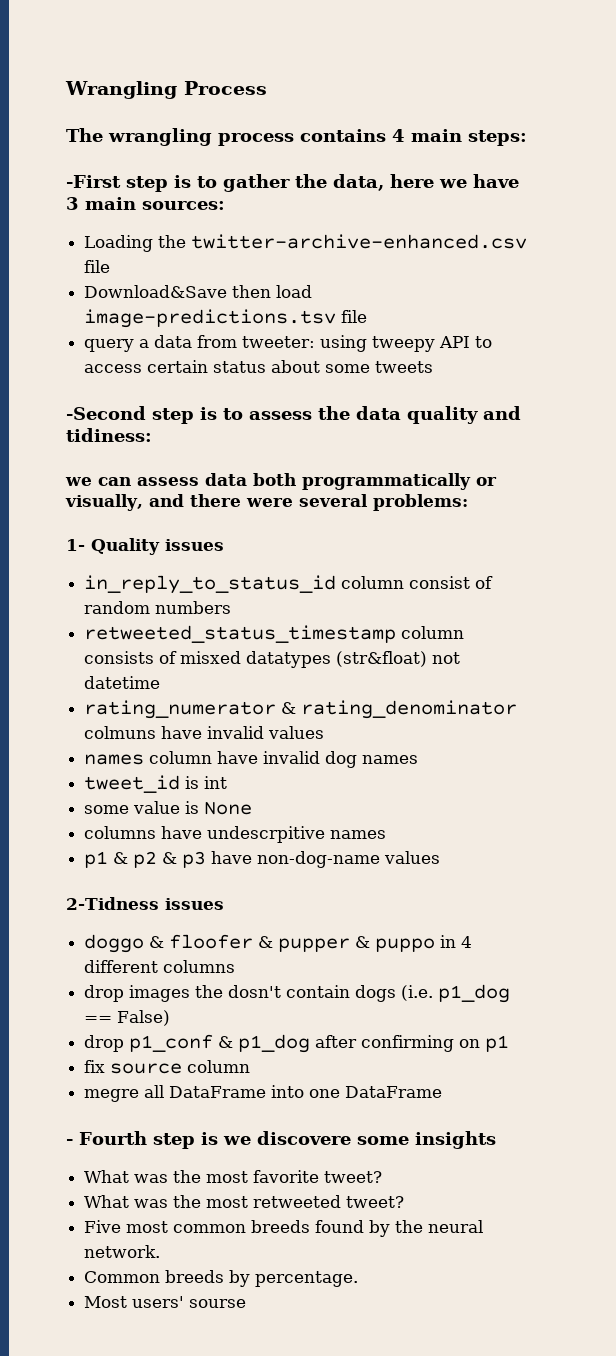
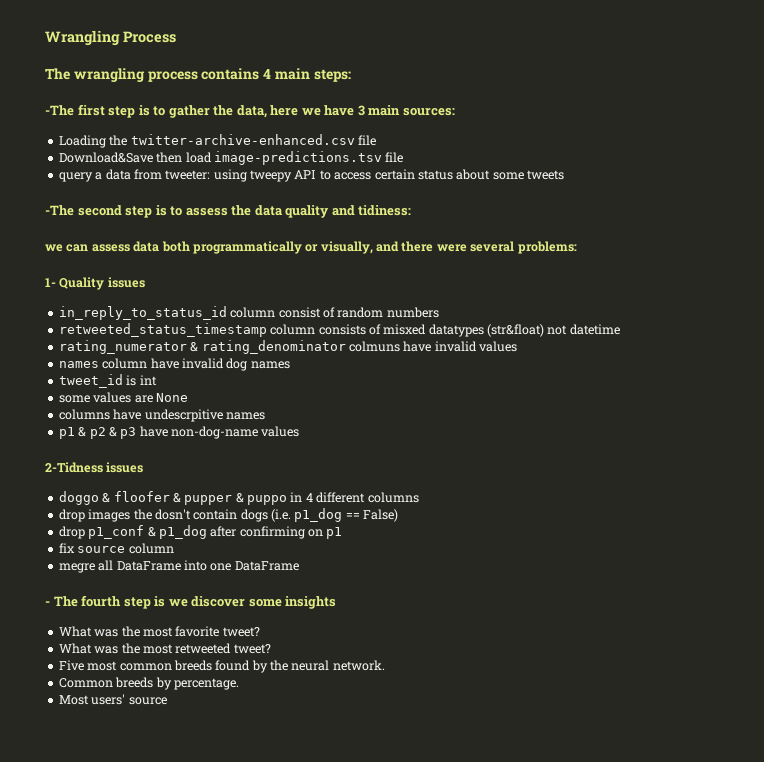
[66,175,121,188] -First -> [45,104,105,116] -The first
[66,406,146,420] -Second -> [45,205,122,216] -The second
[133,801,200,814] value is -> [93,392,153,403] values are
[79,1131,147,1145] Fourth -> [53,595,122,607] The fourth
[256,1131,351,1145] discovere -> [191,596,246,607] discover
[189,1299,247,1308] sourse -> [128,697,167,705] source

